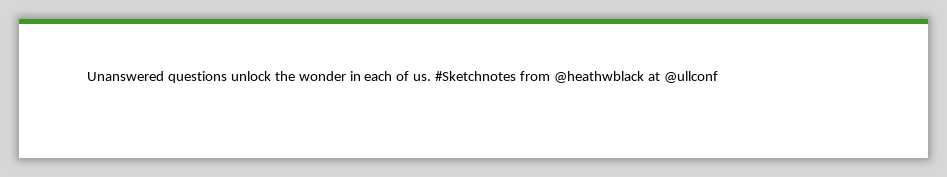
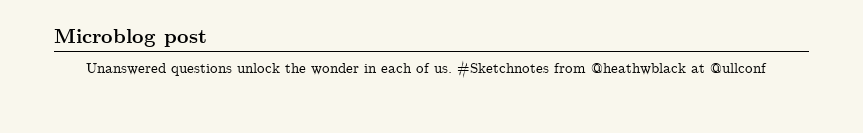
(87, 76) none -> [54,28,207,47] Microblog post //

